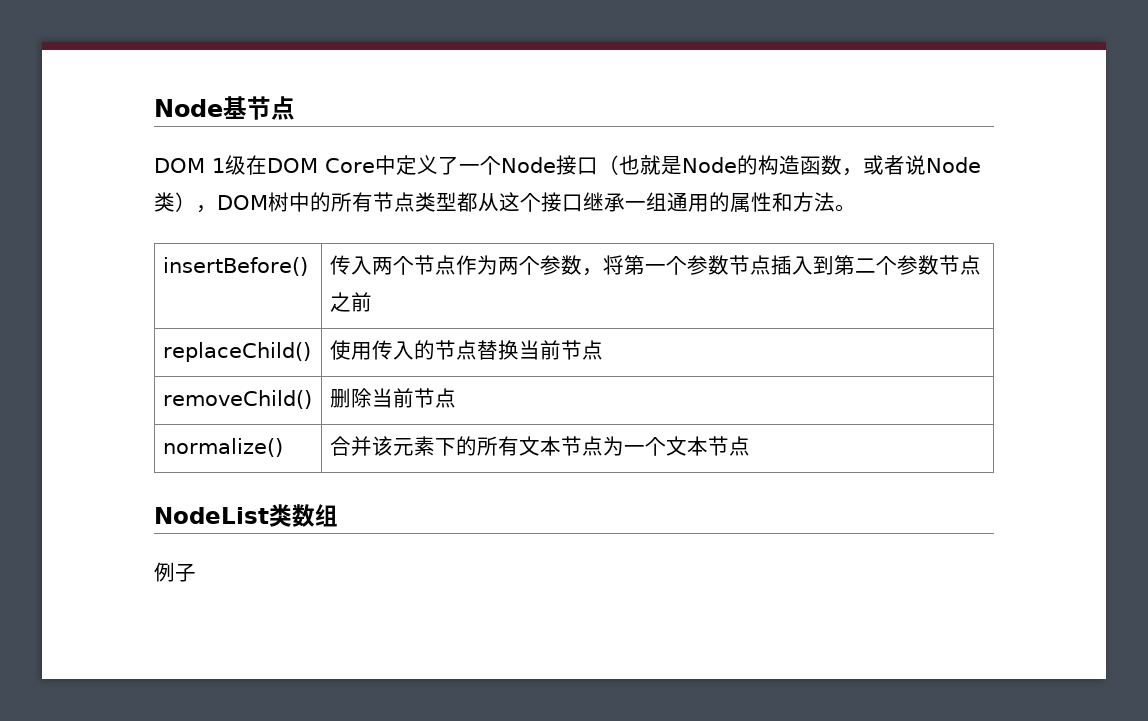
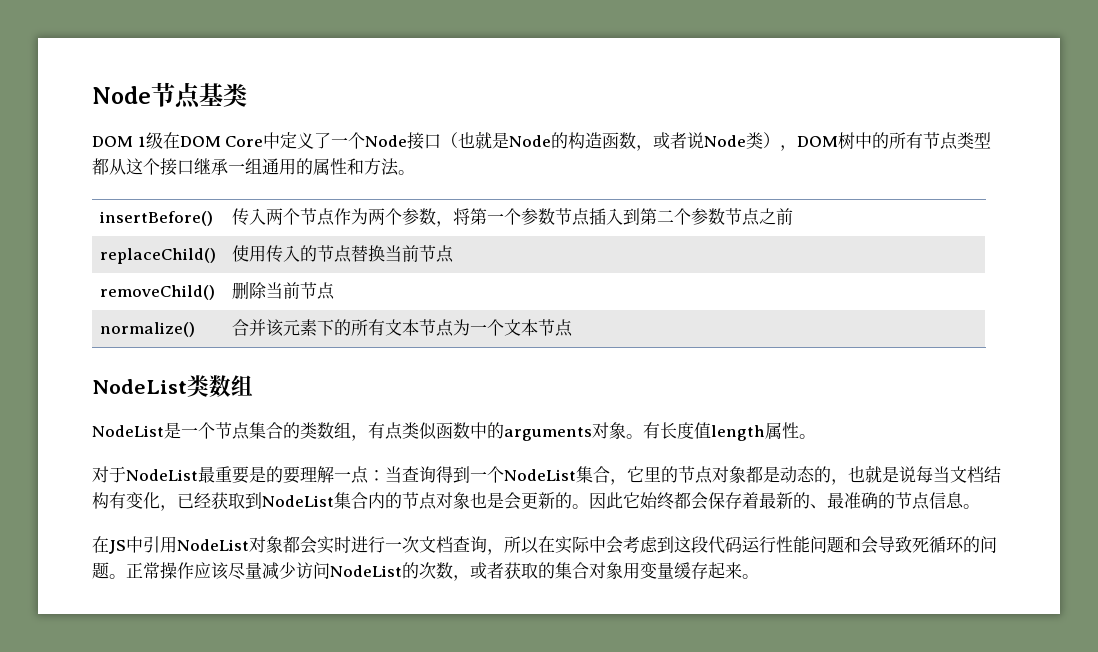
[154,96,295,120] Node基节点 -> [92,82,247,109] Node节点基类
[154,562,196,582] 例子 -> [92,422,816,441] [92,465,1001,485] [92,492,980,511] [92,536,997,555] [92,562,759,581] NodeList是一个节点集合的类数组，有点类似函数中的arguments对象。有长度值length属性。 // 对于NodeList最重要是的要理解一点：当查询得到一个NodeList集合，它里的节点对象都是动态的，也就是说每当文档结构有变化，已经获取到NodeList集合内的节点对象也是会更新的。因此它始终都会保存着最新的、最准确的节点信息。 // 在JS中引用NodeList对象都会实时进行一次文档查询，所以在实际中会考虑到这段代码运行性能问题和会导致死循环的问题。正常操作应该尽量减少访问NodeList的次数，或者获取的集合对象用变量缓存起来。

